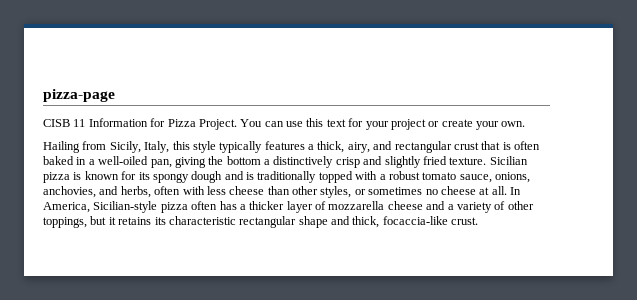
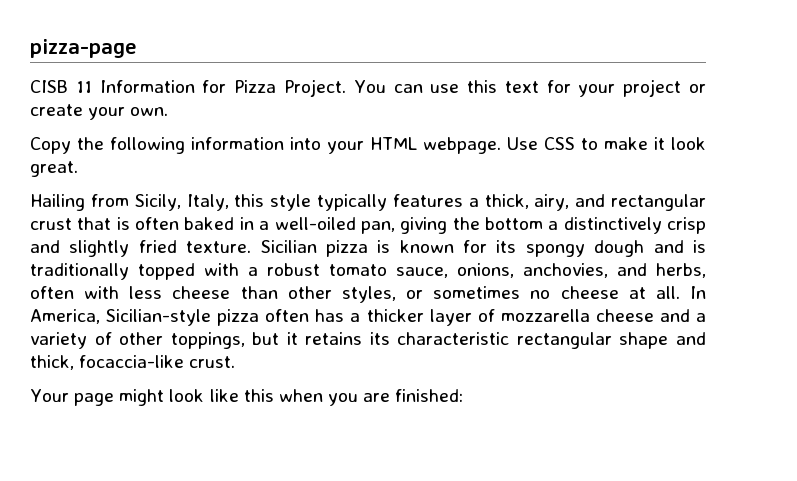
(526, 124) none -> [30,137,706,154] [30,161,78,177] // Copy the following information into your HTML webpage. Use CSS to make it look great.
(479, 221) none -> [30,389,464,406] // Your page might look like this when you are finished:

